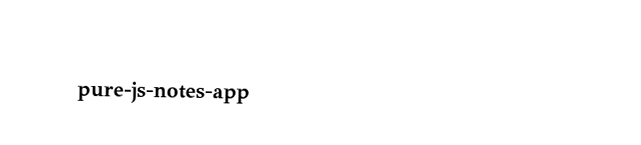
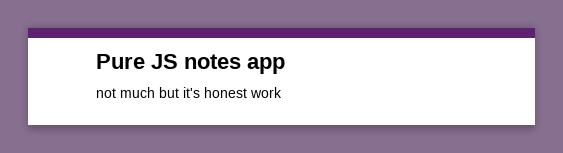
[77,80,250,105] pure-js-notes-app -> [96,54,285,74] [96,87,282,98] Pure JS notes app // not much but it's honest work

